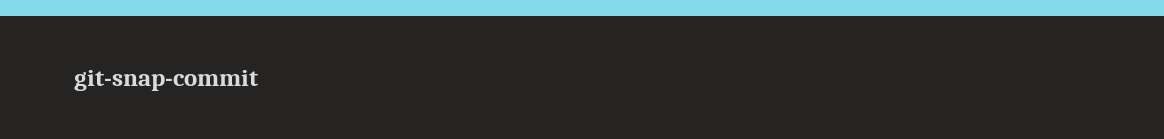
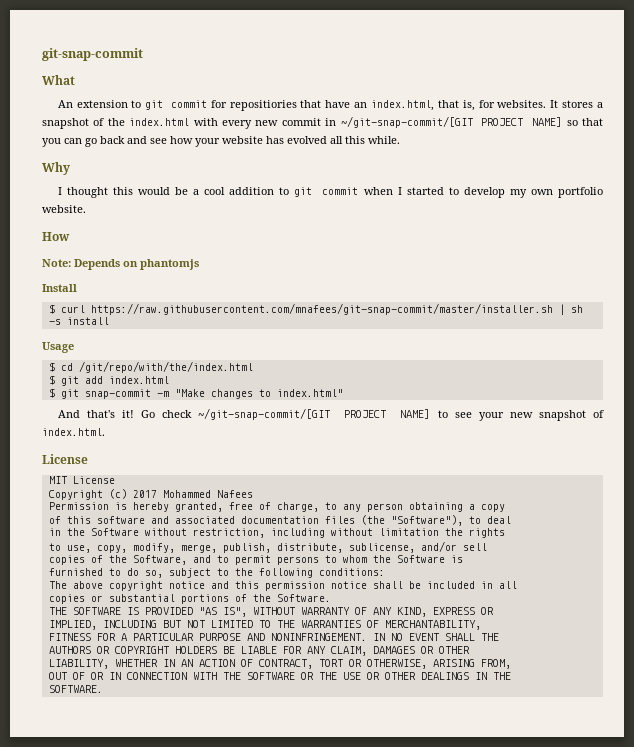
(259, 80) none -> [42,75,75,85] [57,100,604,111] [42,116,603,129] [42,136,400,147] [42,162,70,175] [57,187,603,198] [42,205,86,213] [42,232,70,241] [42,259,199,270] [42,284,77,292] [48,303,583,315] [48,317,109,325] [42,342,74,353] [48,361,253,373] [48,375,169,386] [48,388,343,399] [57,408,604,421] [42,428,105,436] [42,454,88,464] [48,476,115,484] [48,489,253,500] [48,502,505,512] [48,515,511,526] [48,528,505,538] [48,541,487,553] [48,555,463,565] [48,568,385,578] [48,581,517,591] [48,594,331,604] [48,607,494,617] [48,620,481,630] [48,633,499,641] [48,646,470,656] [48,659,511,669] [48,672,511,680] [48,685,103,693] // What // An extension to git commit for repositiories that have an index.html, that is, for websites. It stores a snapshot of the index.html with every new commit in ~/git-snap-commit/[GIT PROJECT NAME] so that you can go back and see how your website has evolved all this while. // Why // I thought this would be a cool addition to git commit when I started to develop my own portfolio website. // How // Note: Depends on phantomjs // Install // $ curl https://raw.githubusercontent.com/mnafees/git-snap-commit/master/installer.sh | sh -s install // Usage // $ cd /git/repo/with/the/index.html // $ git add index.html // $ git snap-commit -m "Make changes to index.html" // And that's it! Go check ~/git-snap-commit/[GIT PROJECT NAME] to see your new snapshot of index.html. // License // MIT License // Copyright (c) 2017 Mohammed Nafees // Permission is hereby granted, free of charge, to any person obtaining a copy // of this software and associated documentation files (the "Software"), to deal // in the Software without restriction, including without limitation the rights // to use, copy, modify, merge, publish, distribute, sublicense, and/or sell // copies of the Software, and to permit persons to whom the Software is // furnished to do so, subject to the following conditions: // The above copyright notice and this permission notice shall be included in all // copies or substantial portions of the Software. // THE SOFTWARE IS PROVIDED "AS IS", WITHOUT WARRANTY OF ANY KIND, EXPRESS OR // IMPLIED, INCLUDING BUT NOT LIMITED TO THE WARRANTIES OF MERCHANTABILITY, // FITNESS FOR A PARTICULAR PURPOSE AND NONINFRINGEMENT. IN NO EVENT SHALL THE // AUTHORS OR COPYRIGHT HOLDERS BE LIABLE FOR ANY CLAIM, DAMAGES OR OTHER // LIABILITY, WHETHER IN AN ACTION OF CONTRACT, TORT OR OTHERWISE, ARISING FROM, // OUT OF OR IN CONNECTION WITH THE SOFTWARE OR THE USE OR OTHER DEALINGS IN THE // SOFTWARE.

